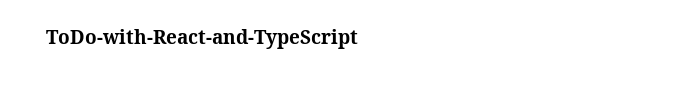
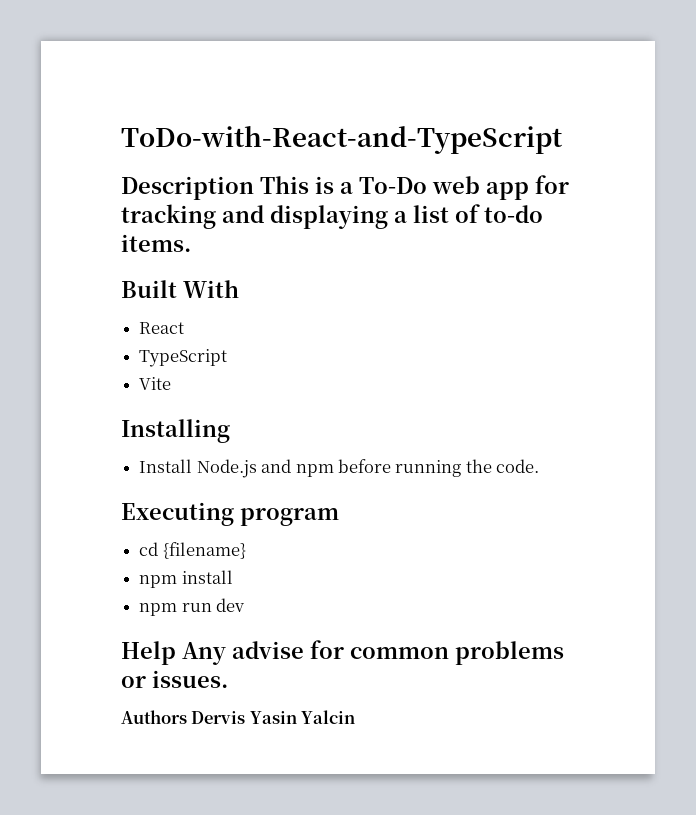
(358, 39) none -> [121,175,569,200] [121,204,543,229] [121,234,191,252] [121,280,239,298] [139,322,185,334] [139,349,228,367] [139,377,172,390] [121,419,230,443] [139,459,540,478] [121,502,339,526] [139,542,246,559] [139,570,233,588] [139,598,245,616] [121,640,564,665] [121,670,228,688] [121,710,356,724] // Description This is a To-Do web app for tracking and displaying a list of to-do items. // Built With // React // TypeScript // Vite // Installing // Install Node.js and npm before running the code. // Executing program // cd {filename} // npm install // npm run dev // Help Any advise for common problems or issues. // Authors Dervis Yasin Yalcin

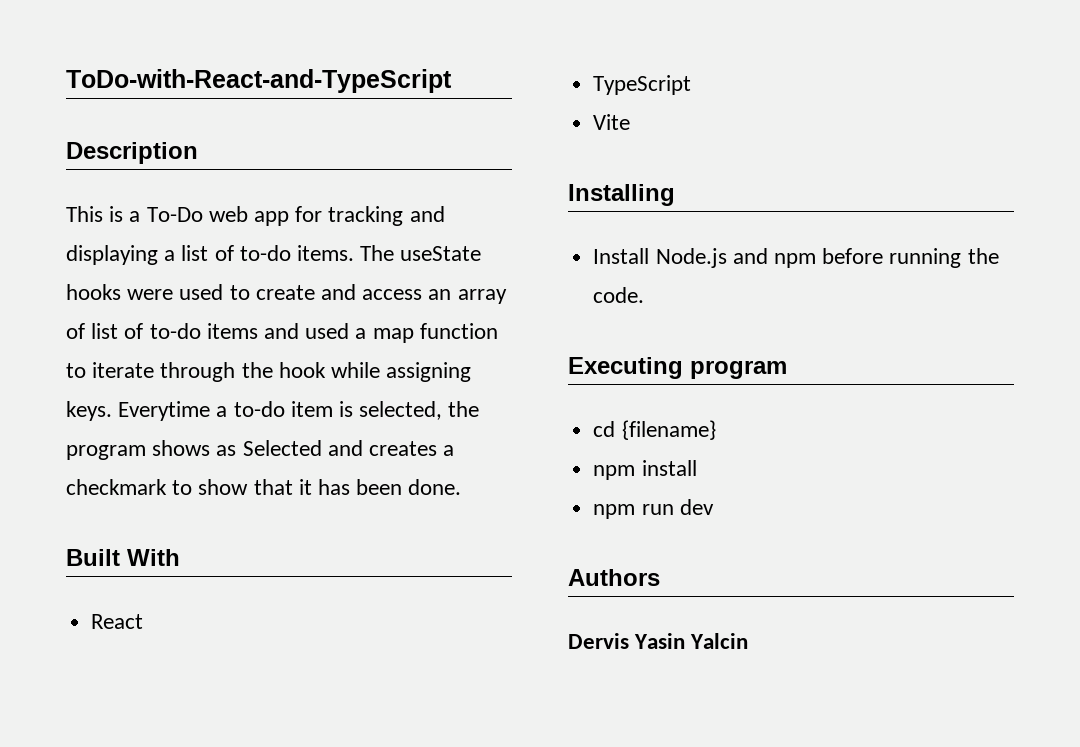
(254, 188) none -> (198, 153) //
(191, 243) none -> [360,245,482,261] [66,284,507,304] [66,323,498,343] [66,362,472,382] [66,401,480,421] [66,440,455,460] [66,479,462,495] The useState hooks were used to create and access an array of list of to-do items and used a map function to iterate through the hook while assigning keys. Everytime a to-do item is selected, the program shows as Selected and creates a checkmark to show that it has been done.
[121,640,564,665] [121,670,228,688] [121,710,187,724] Help Any advise for common problems or issues. // Authors -> [568,569,660,586] Authors //

